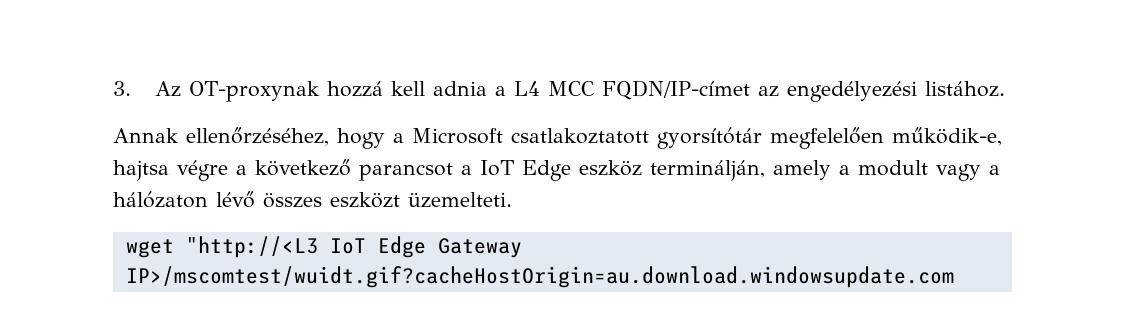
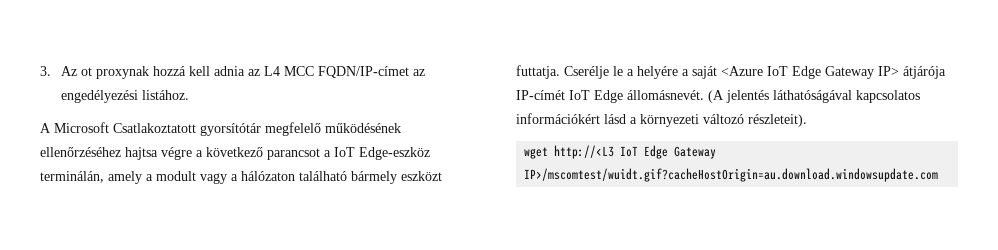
[188,81,320,102] OT-proxynak -> [81,66,150,79] ot proxynak
[494,86,506,96] a -> [248,69,261,76] az
[113,127,1002,149] Annak ellenőrzéséhez, hogy a Microsoft csatlakoztatott gyorsítótár megfelelően működik-e, -> [40,122,401,136] [40,147,121,157] A Microsoft Csatlakoztatott gyorsítótár megfelelő működésének ellenőrzéséhez
[522,160,765,181] Edge eszköz terminálján, -> [359,147,430,160] [40,171,104,183] Edge-eszköz terminálán,
[216,191,512,208] lévő összes eszközt üzemelteti. -> [299,171,442,184] [516,65,946,79] [516,90,920,103] [516,113,807,127] található bármely eszközt futtatja. Cserélje le a helyére a saját <Azure IoT Edge Gateway IP> átjárója IP-címét IoT Edge állomásnevét. (A jelentés láthatóságával kapcsolatos információkért lásd a környezeti változó részleteit).
[185,236,318,258] "http://<L3 -> [554,145,615,159] http://<L3

